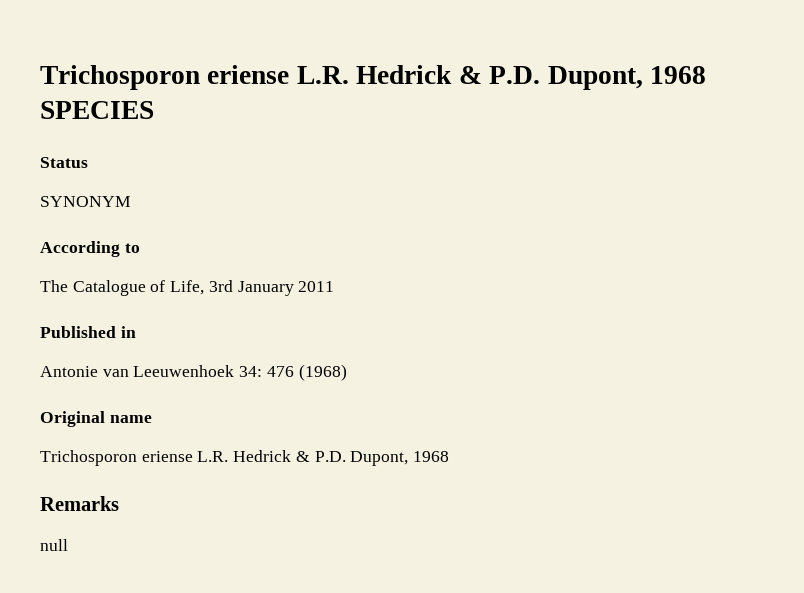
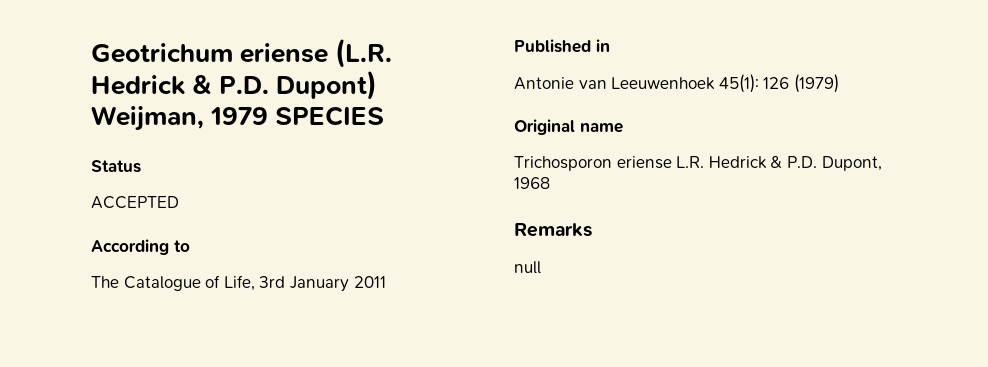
[40,65,706,90] Trichosporon eriense L.R. Hedrick & P.D. Dupont, 1968 -> [91,38,393,68] [91,70,378,100] [91,106,269,131] Geotrichum eriense (L.R. Hedrick & P.D. Dupont) Weijman, 1979
[40,196,131,207] SYNONYM -> [91,196,179,209] ACCEPTED
[239,364,347,381] 34: 476 (1968) -> [718,74,839,93] 45(1): 126 (1979)

